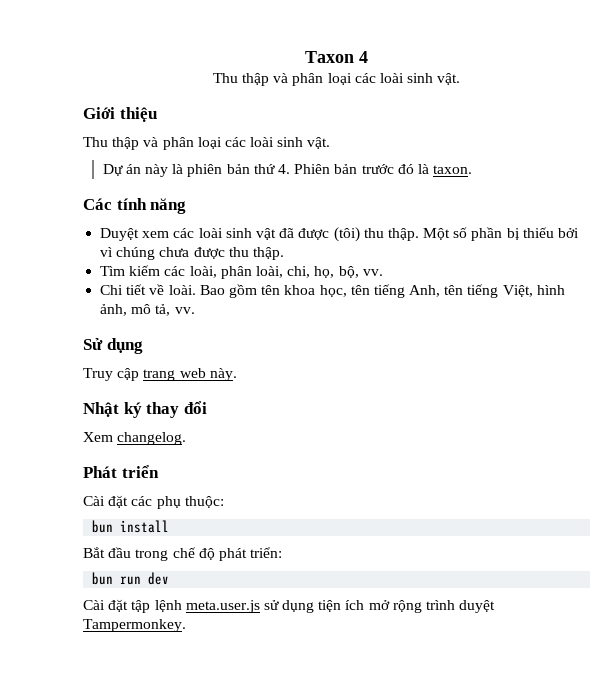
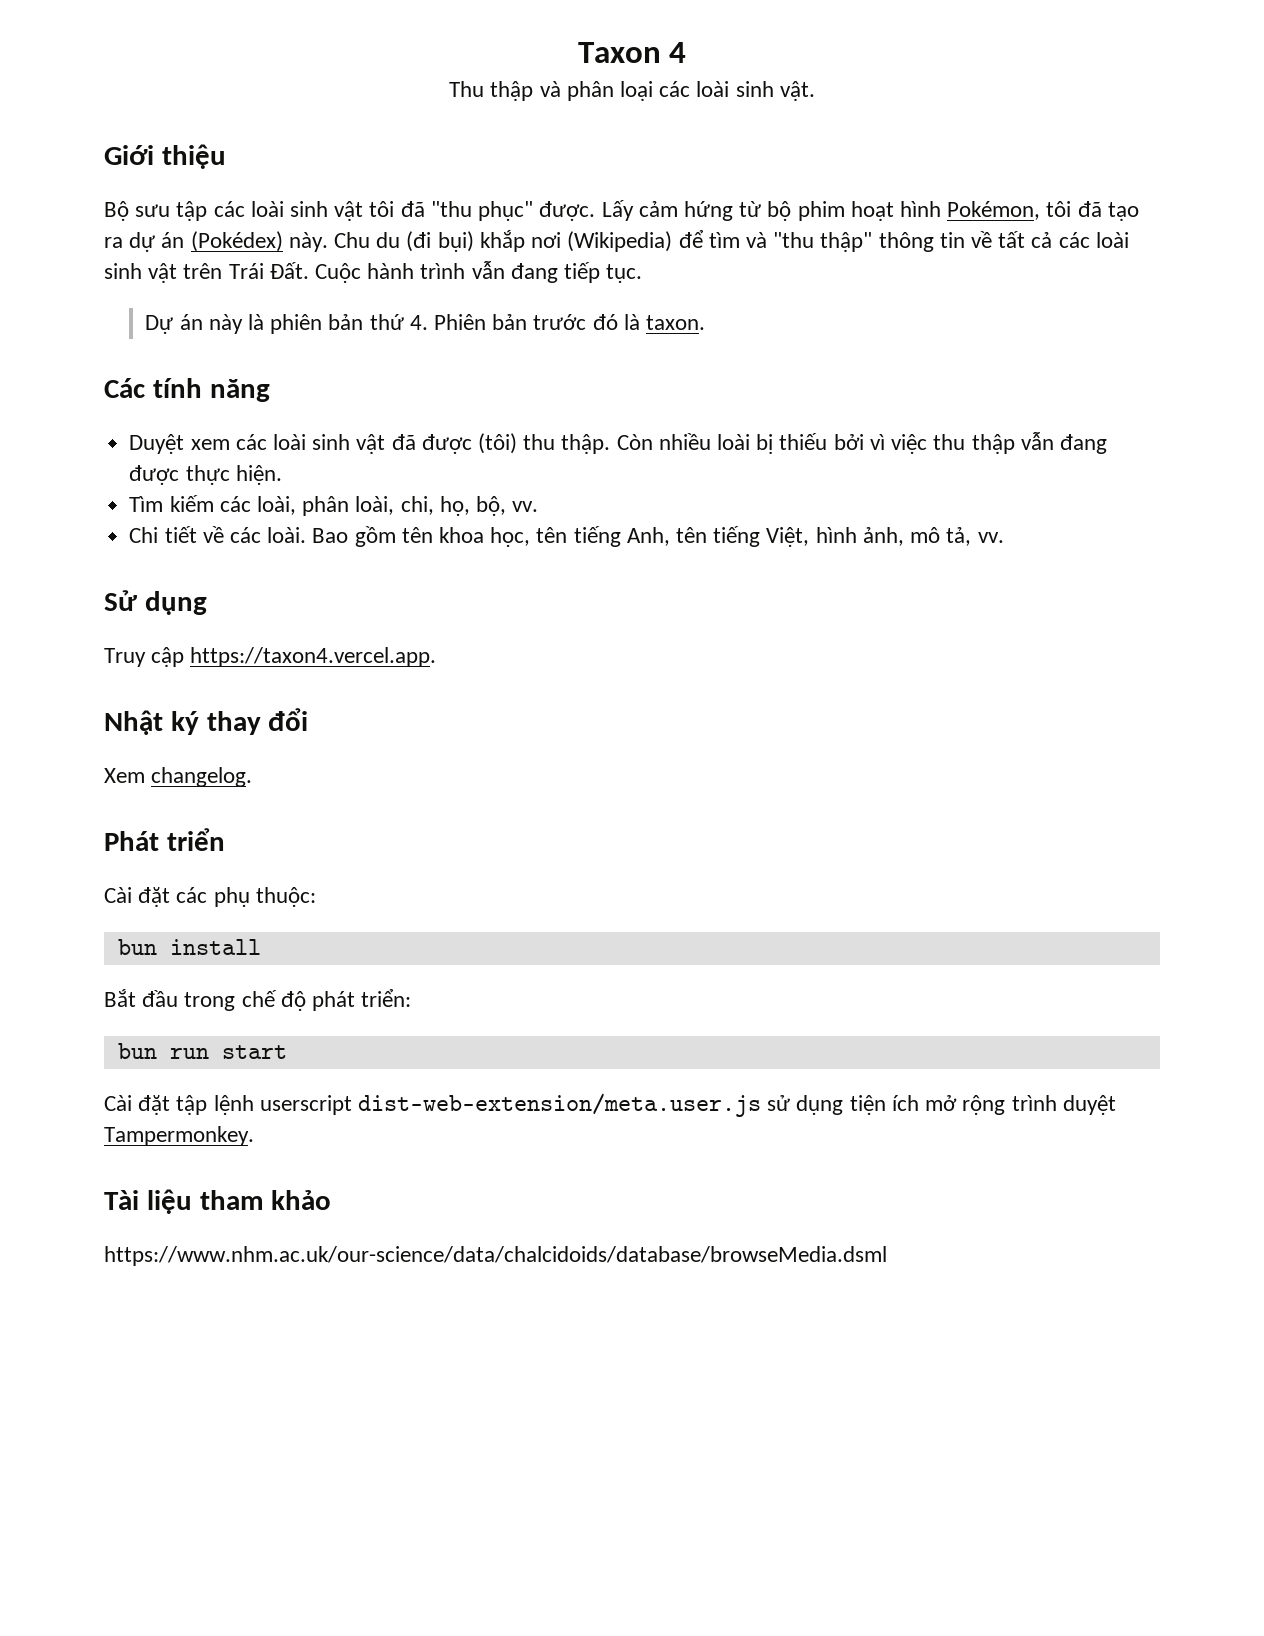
[83,137,331,150] Thu thập và phân loại các loài sinh vật. -> [104,200,1139,221] [104,230,1129,252] [104,261,643,283] Bộ sưu tập các loài sinh vật tôi đã "thu phục" được. Lấy cảm hứng từ bộ phim hoạt hình Pokémon, tôi đã tạo ra dự án (Pokédex) này. Chu du (đi bụi) khắp nơi (Wikipedia) để tìm và "thu thập" thông tin về tất cả các loài sinh vật trên Trái Đất. Cuộc hành trình vẫn đang tiếp tục.
[423,227,503,241] Một số phần -> [616,433,751,450] Còn nhiều loài
[116,247,284,260] chúng chưa được thu thập. -> [891,432,1107,454] [129,465,282,485] việc thu thập vẫn đang được thực hiện.
(165, 289) none -> [229,527,261,543] các
[143,368,237,381] trang web này. -> [190,647,437,667] https://taxon4.vercel.app.
[148,572,170,585] dev -> [221,1045,287,1059] start
[185,600,260,613] meta.user.js -> [259,1093,762,1117] userscript dist-web-extension/meta.user.js
(186, 625) none -> [104,1189,332,1214] [104,1246,887,1266] // Tài liệu tham khảo // https://www.nhm.ac.uk/our-science/data/chalcidoids/database/browseMedia.dsml

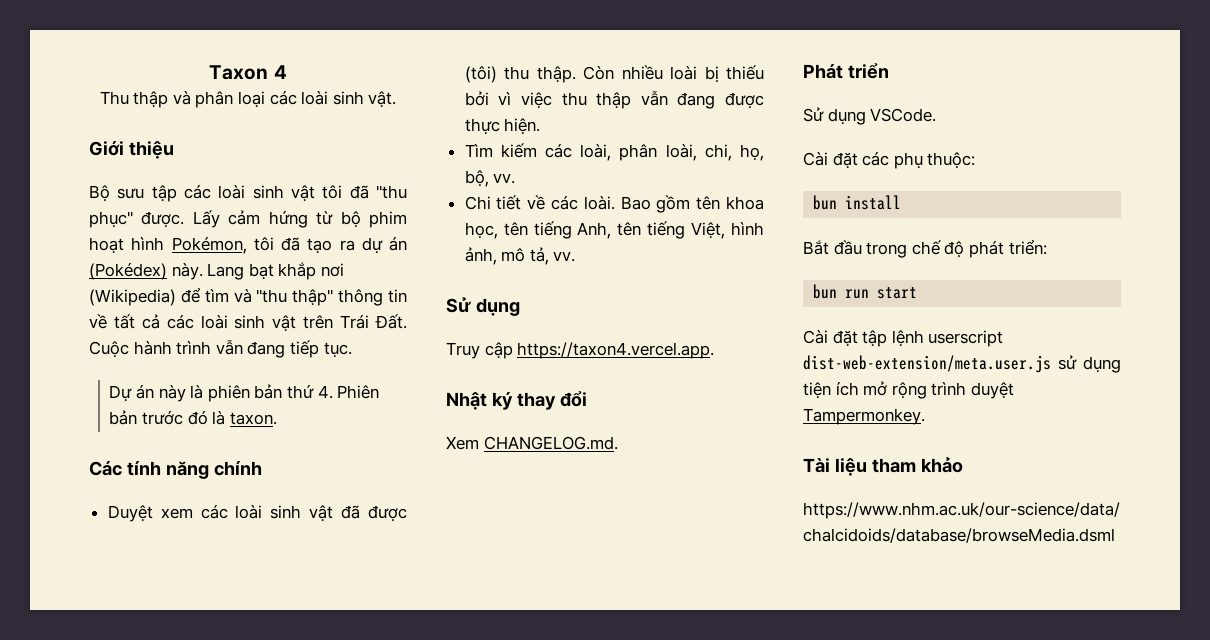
[334,231,474,252] Chu du (đi bụi) -> [207,263,274,280] Lang bạt
(270, 390) none -> [213,461,262,476] chính
[151,767,253,787] changelog. -> [483,436,618,450] CHANGELOG.md.
(225, 839) none -> [803,107,937,125] // Sử dụng VSCode.

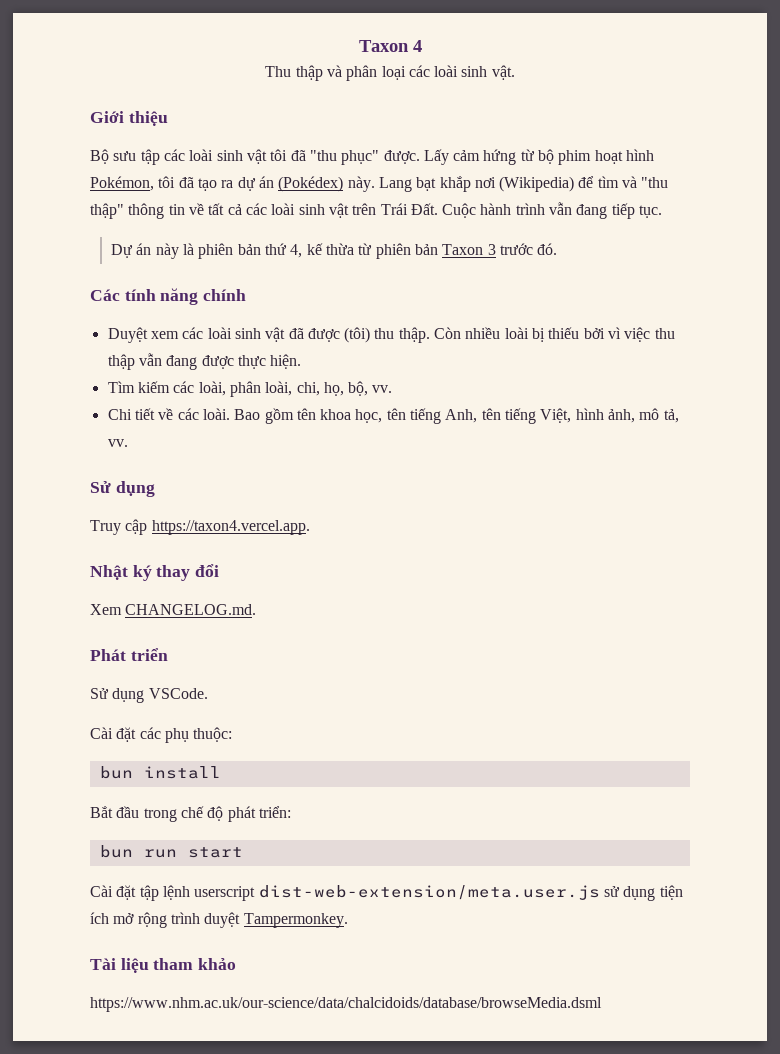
[317,385,380,399] [109,410,277,425] 4. Phiên bản trước đó là taxon. -> [290,243,558,259] 4, kế thừa từ phiên bản Taxon 3 trước đó.

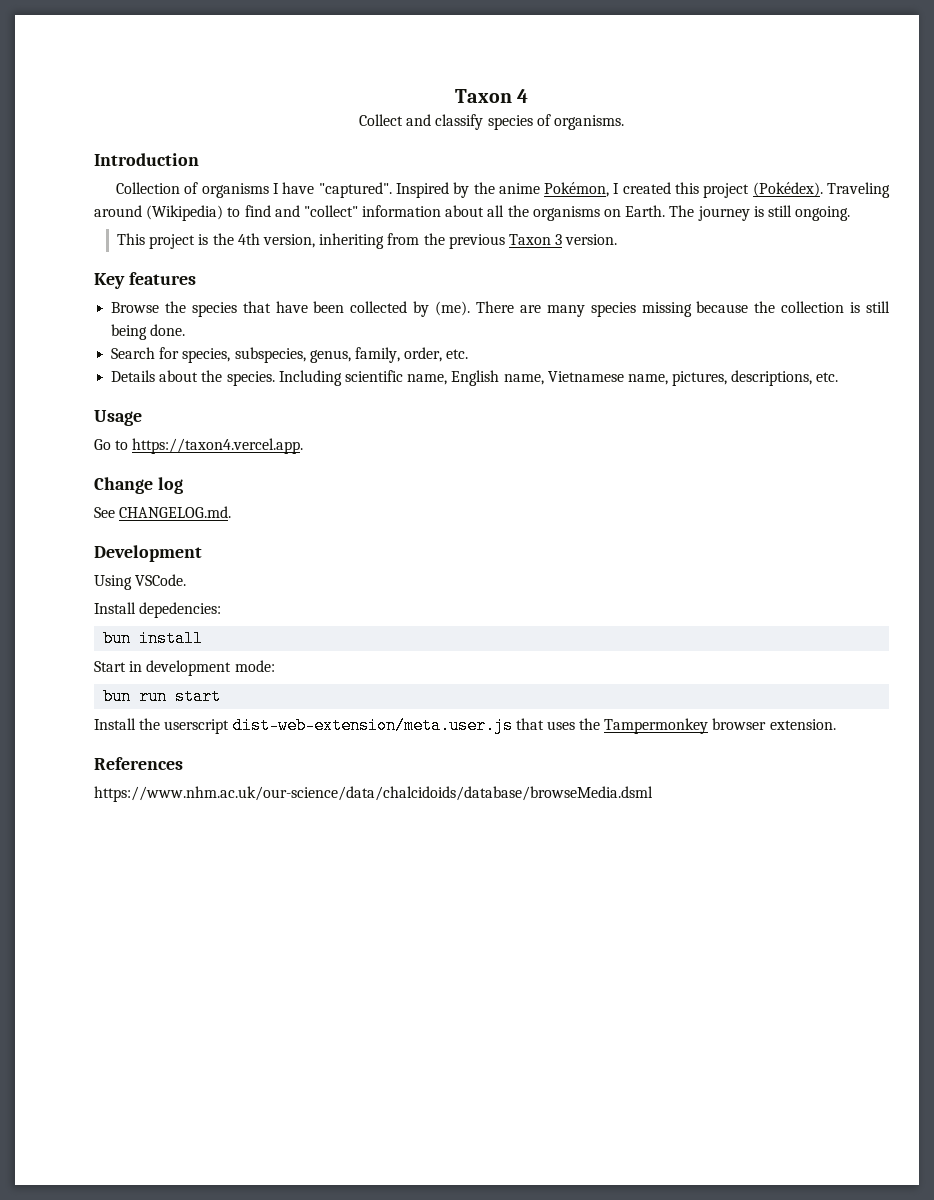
[265,65,515,81] [90,111,168,126] [90,149,655,165] [90,176,669,192] [90,202,663,219] [111,243,558,259] [90,288,247,305] [107,327,675,343] [107,353,302,370] [107,381,393,397] [107,408,679,424] [107,439,128,447] [90,481,155,497] [90,519,310,535] [90,564,220,581] [90,604,257,615] [90,648,168,661] [90,688,208,703] [90,727,233,743] [99,766,221,779] [90,806,291,822] [99,845,243,858] [90,885,683,901] [90,912,348,928] [90,958,237,973] Thu thập và phân loại các loài sinh vật. // Giới thiệu // Bộ sưu tập các loài sinh vật tôi đã "thu phục" được. Lấy cảm hứng từ bộ phim hoạt hình Pokémon, tôi đã tạo ra dự án (Pokédex) này. Lang bạt khắp nơi (Wikipedia) để tìm và "thu thập" thông tin về tất cả các loài sinh vật trên Trái Đất. Cuộc hành trình vẫn đang tiếp tục. // Dự án này là phiên bản thứ 4, kế thừa từ phiên bản Taxon 3 trước đó. // Các tính năng chính // Duyệt xem các loài sinh vật đã được (tôi) thu thập. Còn nhiều loài bị thiếu bởi vì việc thu thập vẫn đang được thực hiện. // Tìm kiếm các loài, phân loài, chi, họ, bộ, vv. // Chi tiết về các loài. Bao gồm tên khoa học, tên tiếng Anh, tên tiếng Việt, hình ảnh, mô tả, vv. // Sử dụng // Truy cập https://taxon4.vercel.app. // Nhật ký thay đổi // Xem CHANGELOG.md. // Phát triển // Sử dụng VSCode. // Cài đặt các phụ thuộc: // bun install // Bắt đầu trong chế độ phát triển: // bun run start // Cài đặt tập lệnh userscript dist-web-extension/meta.user.js sử dụng tiện ích mở rộng trình duyệt Tampermonkey. // Tài liệu tham khảo -> [359,114,624,130] [94,153,199,166] [116,182,890,198] [94,205,851,221] [117,233,618,249] [94,272,196,289] [111,301,890,317] [111,324,186,340] [111,347,469,363] [111,370,839,386] [94,410,142,426] [94,438,304,454] [94,477,183,494] [94,506,232,518] [94,545,202,562] [94,574,187,590] [94,602,222,618] [103,630,204,647] [94,660,275,676] [103,688,222,705] [94,717,836,734] [94,757,183,770] Collect and classify species of organisms. // Introduction // Collection of organisms I have "captured". Inspired by the anime Pokémon, I created this project (Pokédex). Traveling around (Wikipedia) to find and "collect" information about all the organisms on Earth. The journey is still ongoing. // This project is the 4th version, inheriting from the previous Taxon 3 version. // Key features // Browse the species that have been collected by (me). There are many species missing because the collection is still being done. // Search for species, subspecies, genus, family, order, etc. // Details about the species. Including scientific name, English name, Vietnamese name, pictures, descriptions, etc. // Usage // Go to https://taxon4.vercel.app. // Change log // See CHANGELOG.md. // Development // Using VSCode. // Install depedencies: // bun install // Start in development mode: // bun run start // Install the userscript dist-web-extension/meta.user.js that uses the Tampermonkey browser extension. // References

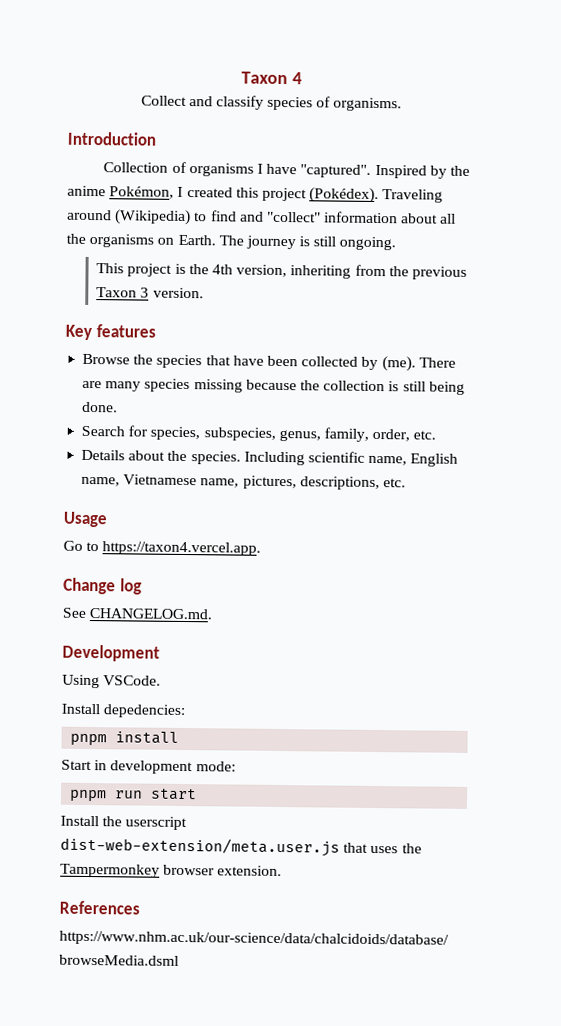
[103,630,132,647] bun -> [70,733,108,746] pnpm
[103,688,132,705] bun -> [69,789,108,802] pnpm

